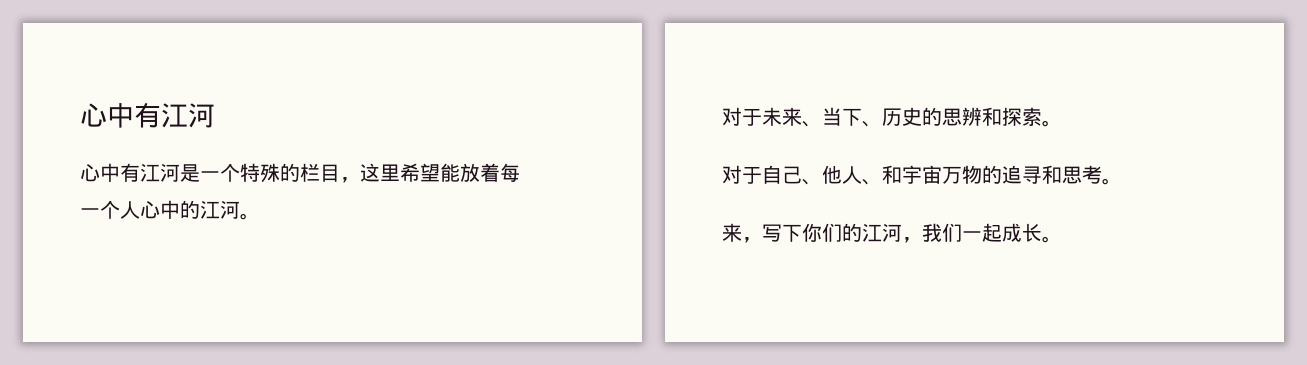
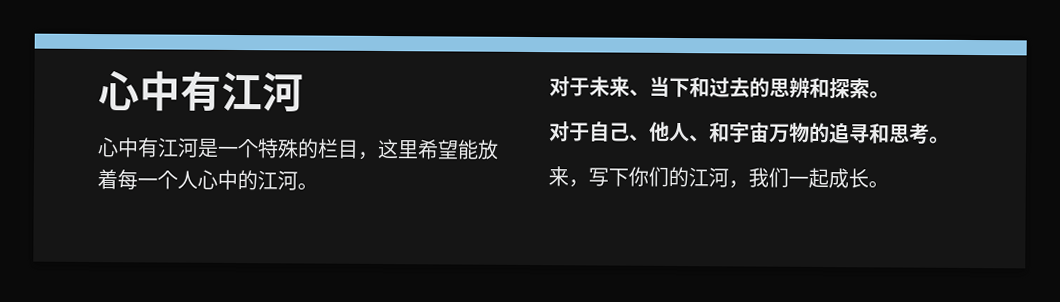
[862,107,922,127] 、历史 -> [689,77,750,99] 和过去

